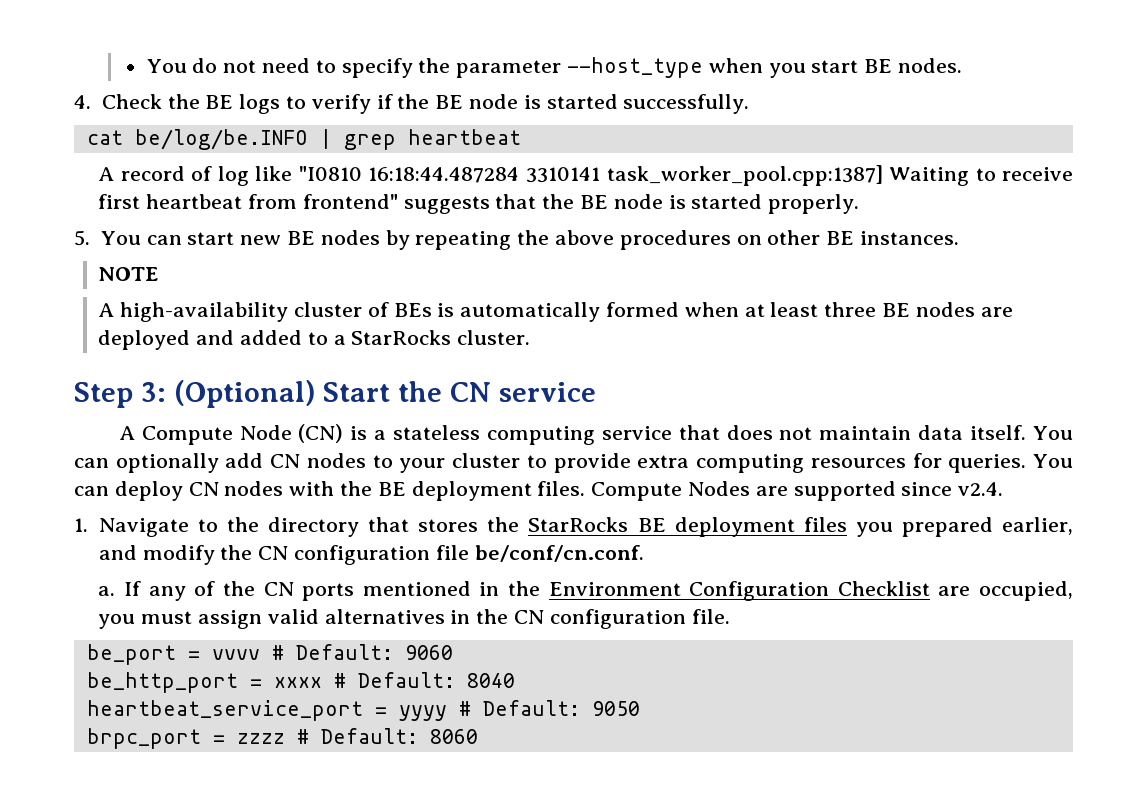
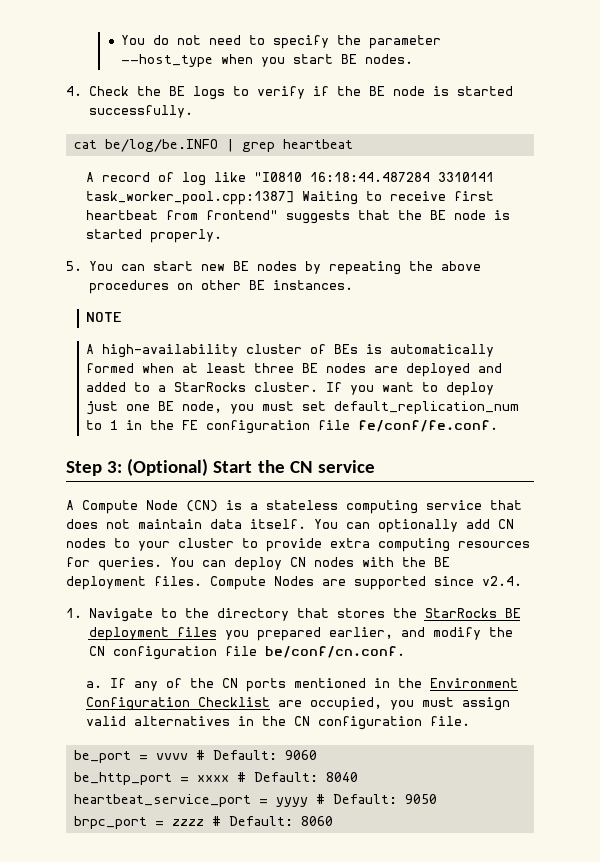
(531, 337) none -> [326,382,495,396] [86,401,520,415] [86,420,499,434] If you want to deploy just one BE node, you must set default_replication_num to 1 in the FE configuration file fe/conf/fe.conf.

